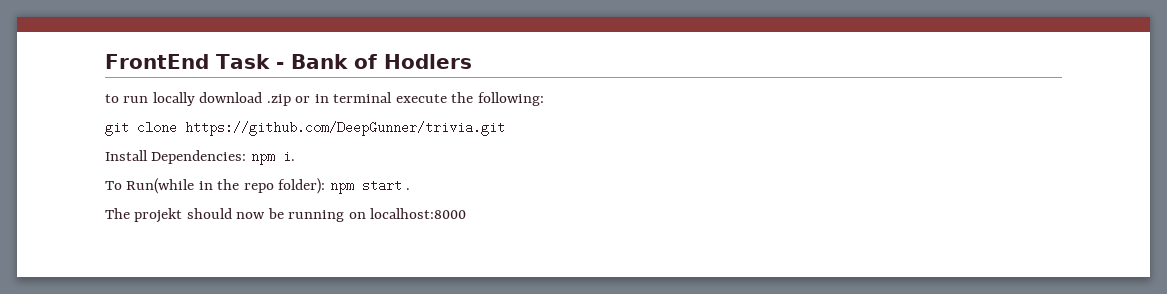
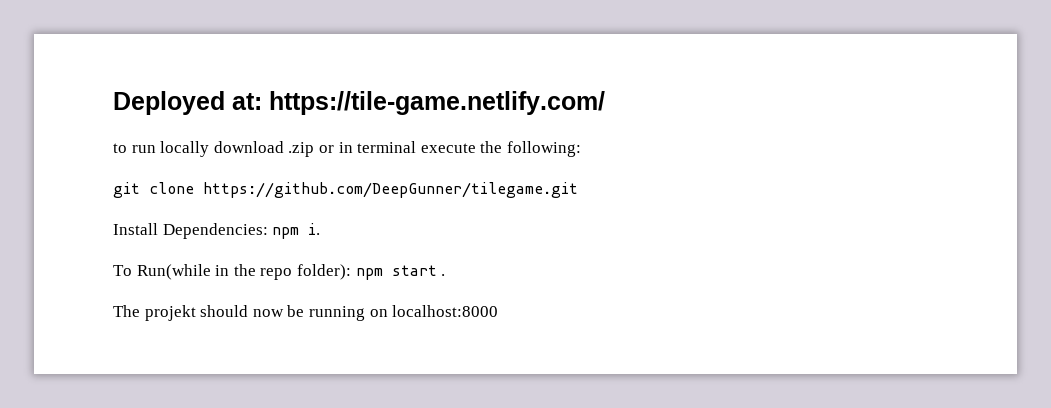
[105,54,472,69] FrontEnd Task - Bank of Hodlers -> [113,91,605,115] Deployed at: https://tile-game.netlify.com/
[185,121,505,136] https://github.com/DeepGunner/trivia.git -> [203,182,578,198] https://github.com/DeepGunner/tilegame.git

